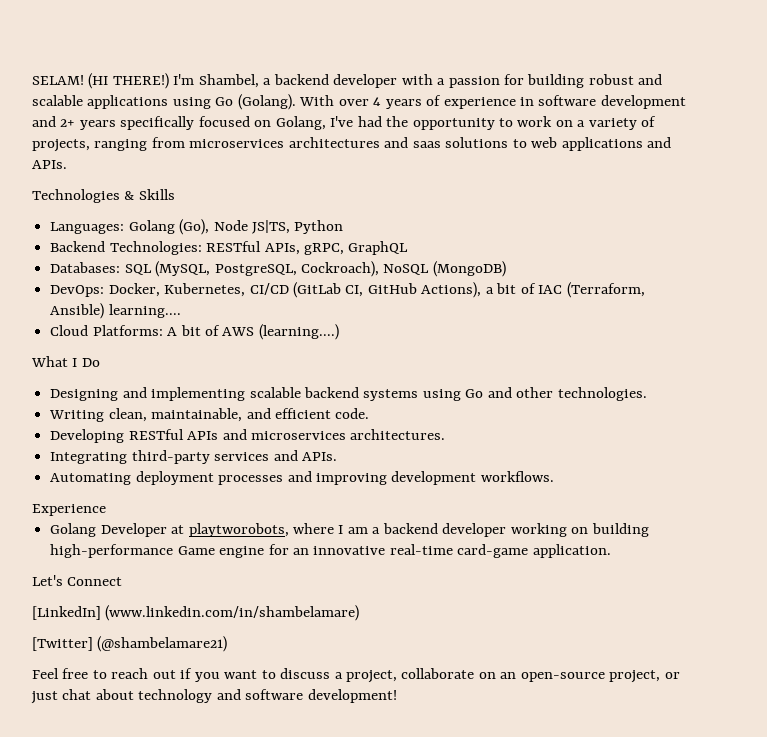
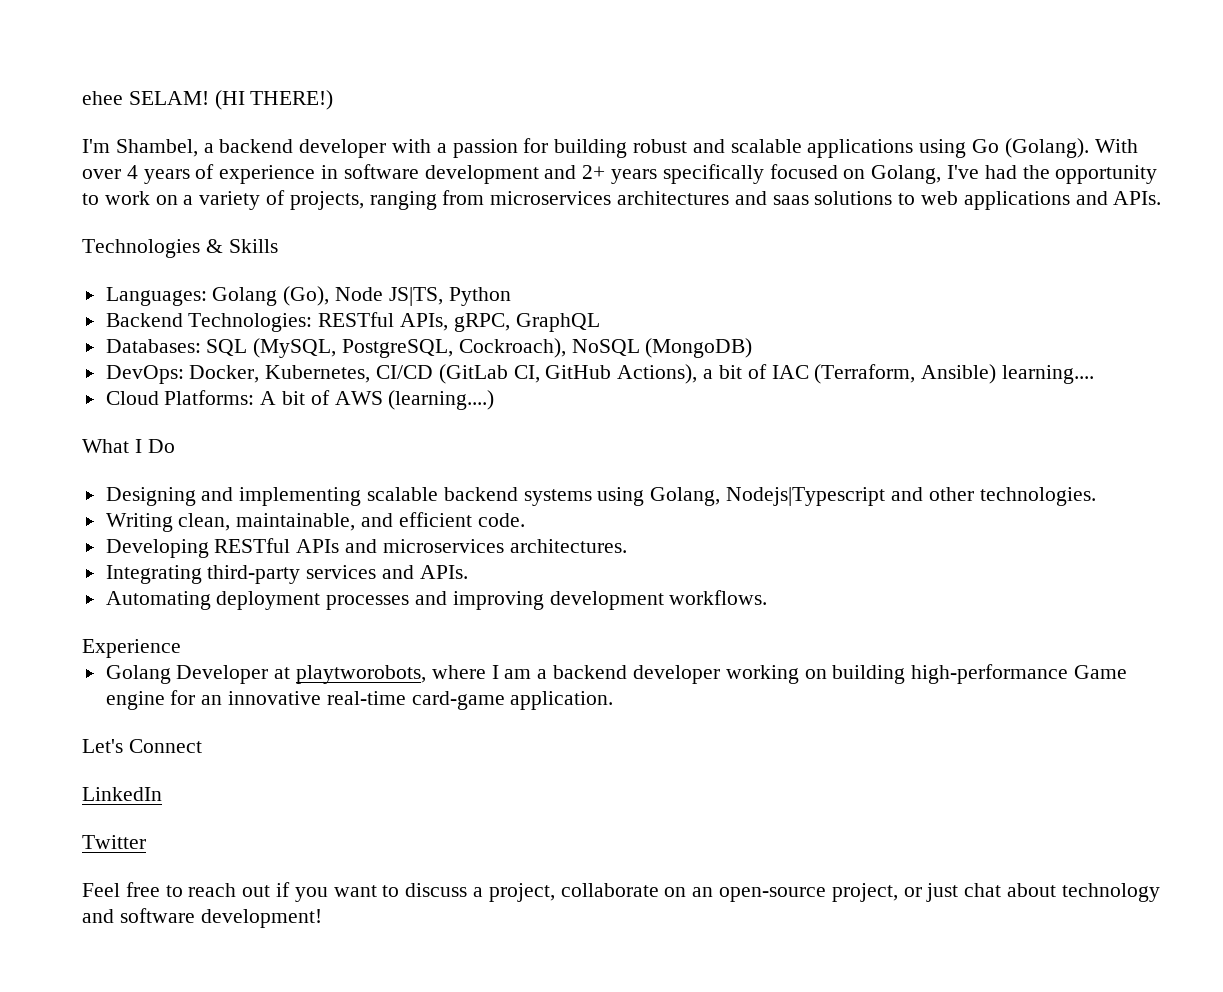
(32, 80) none -> [82,91,123,105] ehee
(169, 81) none -> (334, 100) //
[465,389,484,398] Go -> [650,487,886,506] Golang, Nodejs|Typescript
[32,605,360,621] [32,636,228,652] [LinkedIn] (www.linkedin.com/in/shambelamare) // [Twitter] (@shambelamare21) -> [82,787,162,801] [82,835,146,849] LinkedIn // Twitter

